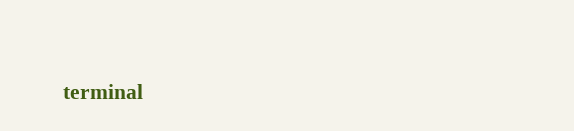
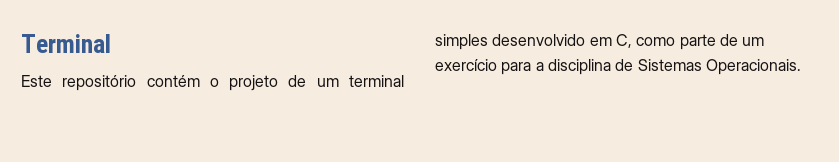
[63,84,143,99] terminal -> [21,34,111,53] [21,75,404,91] [435,34,765,50] [435,59,801,75] Terminal // Este repositório contém o projeto de um terminal simples desenvolvido em C, como parte de um exercício para a disciplina de Sistemas Operacionais.

